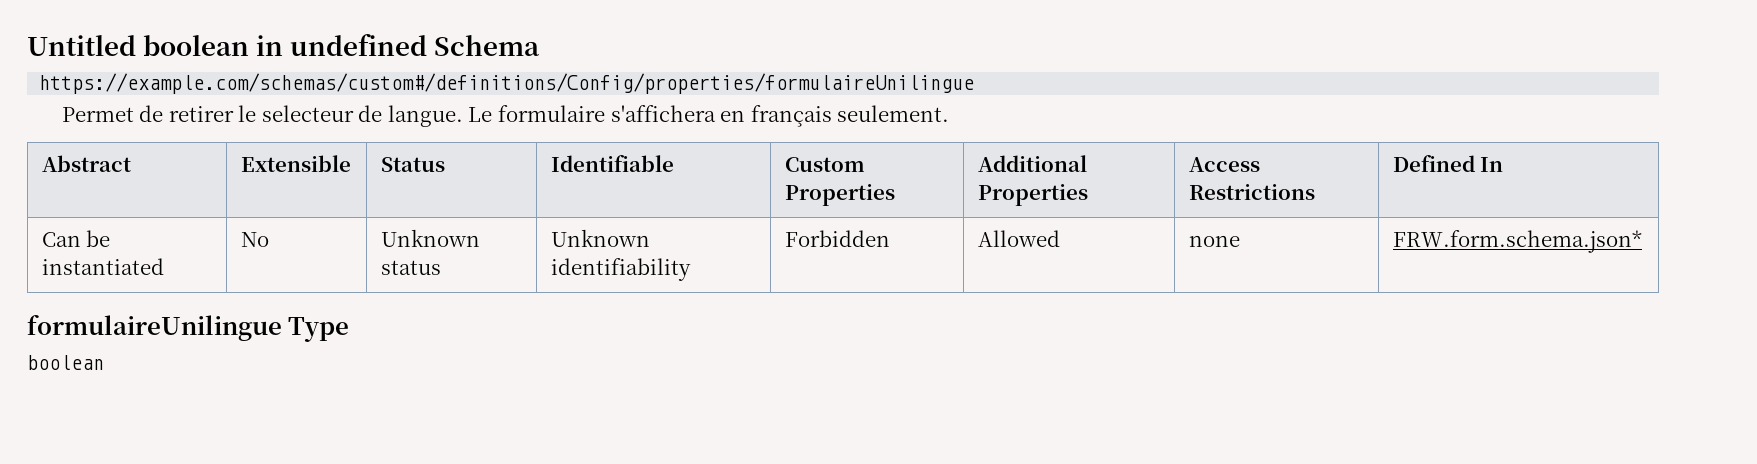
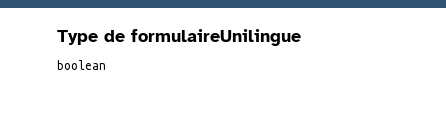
[27,34,541,56] [39,73,975,94] [61,105,950,127] [41,155,131,172] [240,155,351,172] [380,157,445,172] [550,155,674,172] [784,157,865,172] [784,184,895,206] [977,155,1087,172] [977,184,1088,206] [1188,157,1260,172] [1188,184,1315,200] [1392,155,1504,172] [41,230,111,247] [41,258,164,275] [240,232,269,247] [380,229,480,247] [380,260,441,275] [550,229,650,247] [550,258,691,281] [784,230,890,247] [977,230,1060,247] [1188,235,1240,247] [1392,230,1642,253] Untitled boolean in undefined Schema // https://example.com/schemas/custom#/definitions/Config/properties/formulaireUnilingue // Permet de retirer le selecteur de langue. Le formulaire s'affichera en français seulement. // Abstract | Extensible | Status | Identifiable | Custom Properties | Additional Properties | Access Restrictions | Defined In // Can be instantiated | No | Unknown status | Unknown identifiability | Forbidden | Allowed | none | FRW.form.schema.json* // -> [57,30,125,45] Type de
[288,317,350,342] Type -> (301, 37) none

